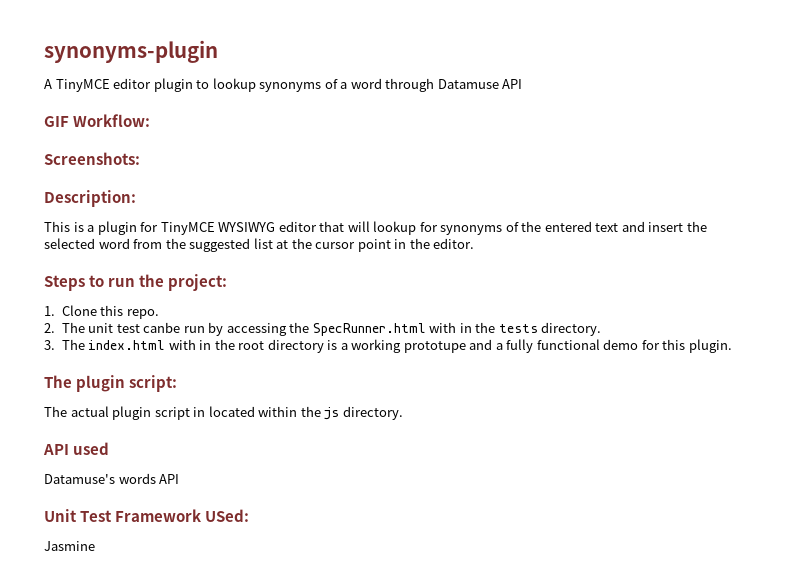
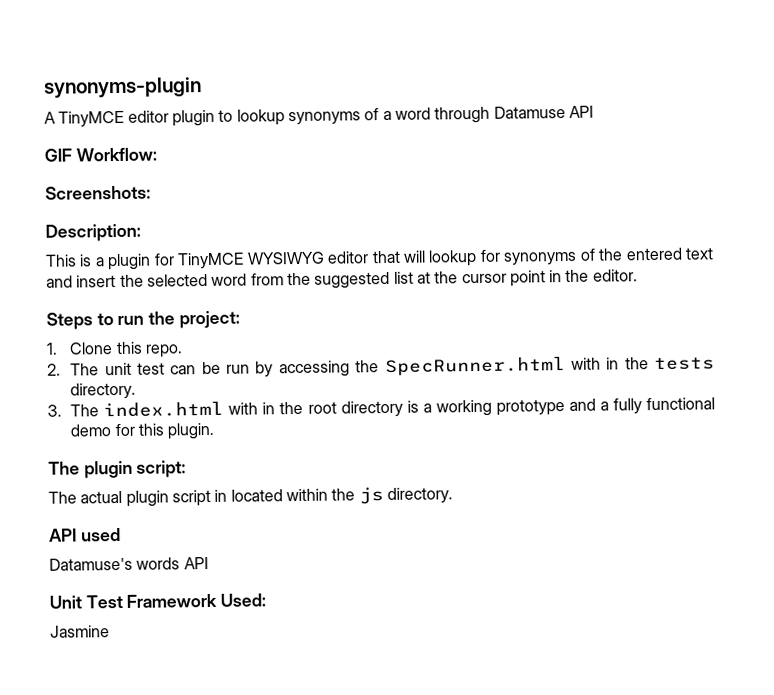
[143,322,181,333] canbe -> [170,361,221,375] can be
[403,341,466,353] prototupe -> [495,399,565,416] prototype
[205,509,250,522] USed: -> [220,593,267,607] Used:

